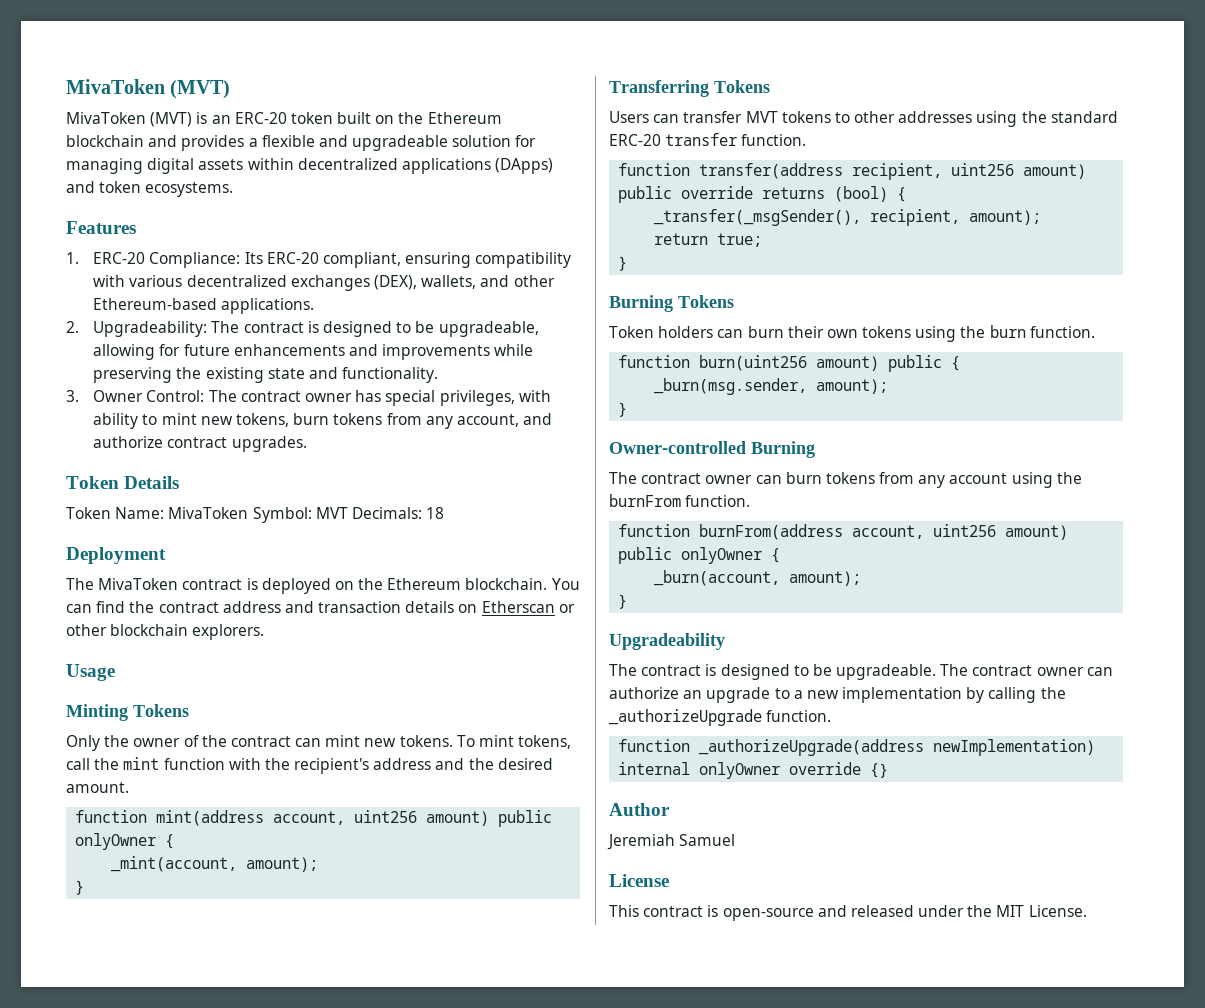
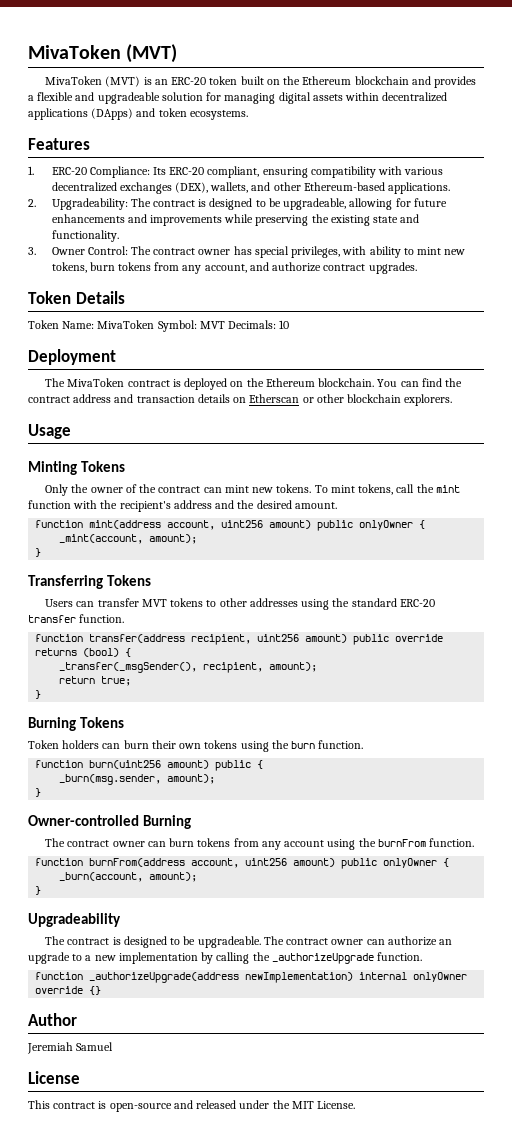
[426,507,445,519] 18 -> [279,320,290,329] 10

